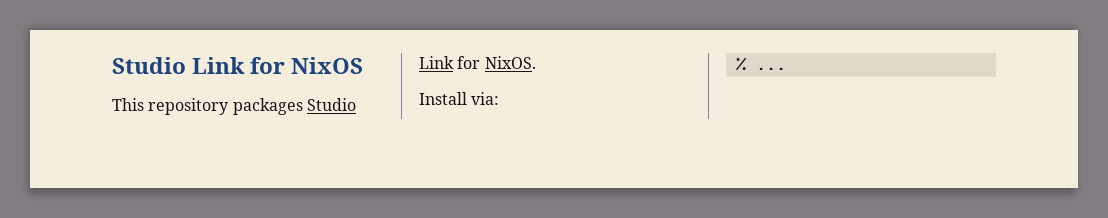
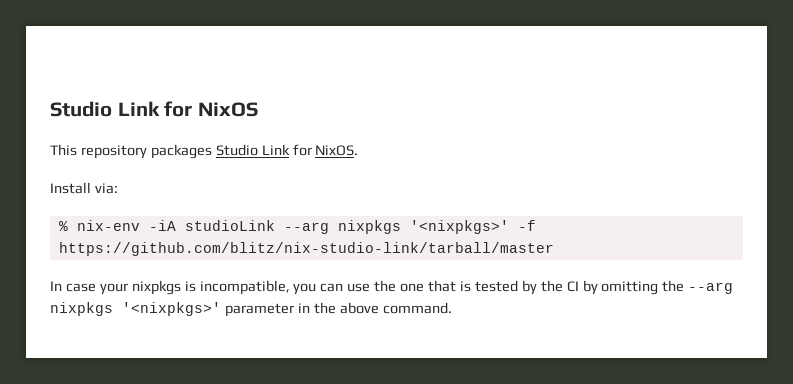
[755,67,786,70] ... -> [76,220,536,234] [58,242,554,256] [50,280,734,295] [50,302,452,317] nix-env -iA studioLink --arg nixpkgs '<nixpkgs>' -f https://github.com/blitz/nix-studio-link/tarball/master // In case your nixpkgs is incompatible, you can use the one that is tested by the CI by omitting the --arg nixpkgs '<nixpkgs>' parameter in the above command.

